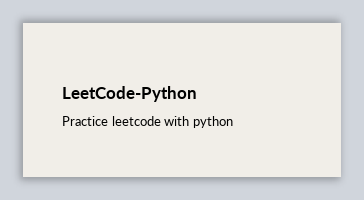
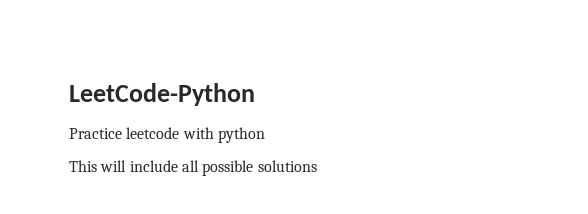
(233, 122) none -> [69,160,317,176] // This will include all possible solutions

